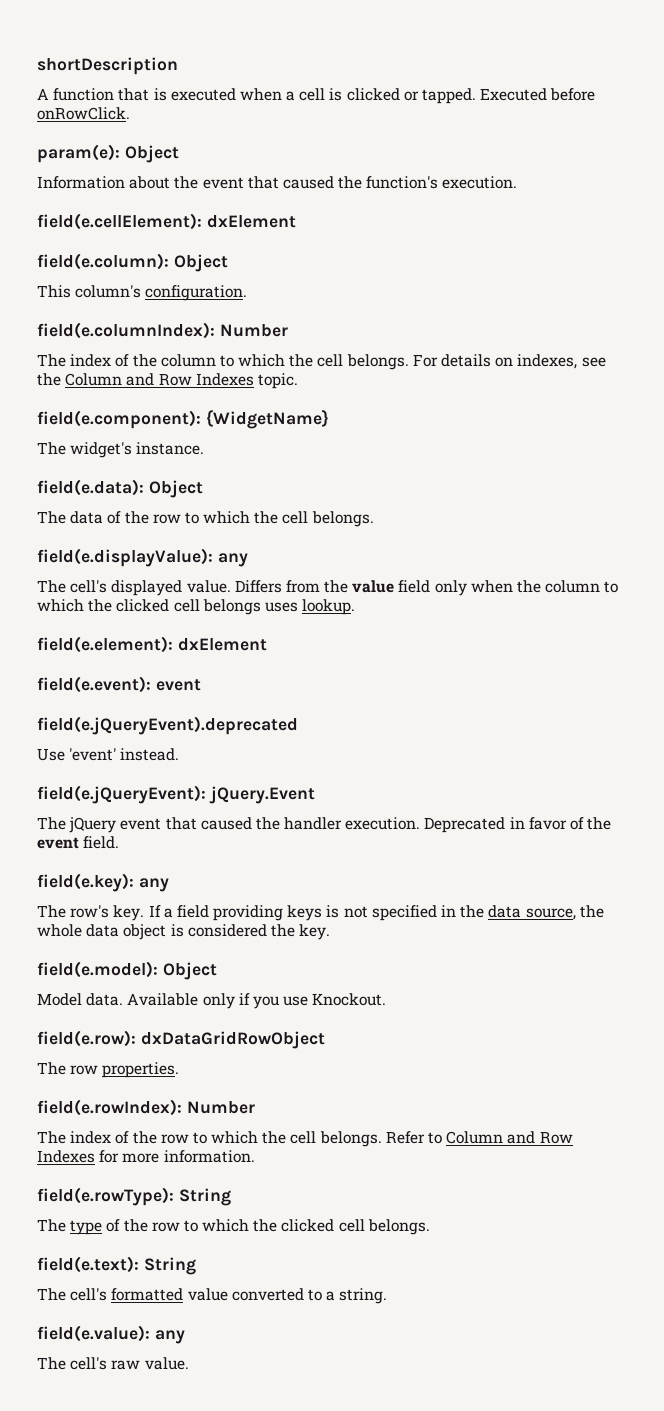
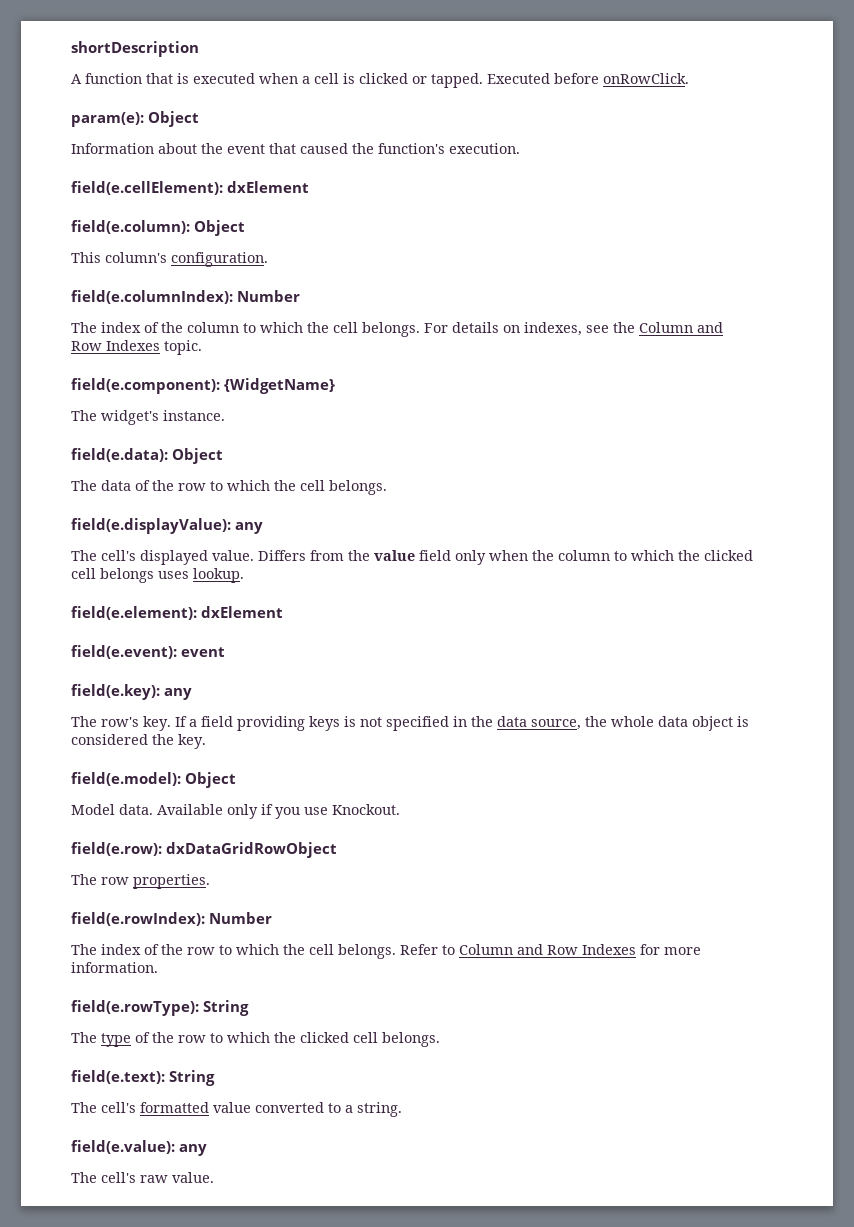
[37,716,298,735] [37,748,180,761] [37,785,315,804] [37,817,612,833] [37,836,120,849] // field(e.jQueryEvent).deprecated // Use 'event' instead. // field(e.jQueryEvent): jQuery.Event // The jQuery event that caused the handler execution. Deprecated in favor of the event field. -> (225, 652) none

